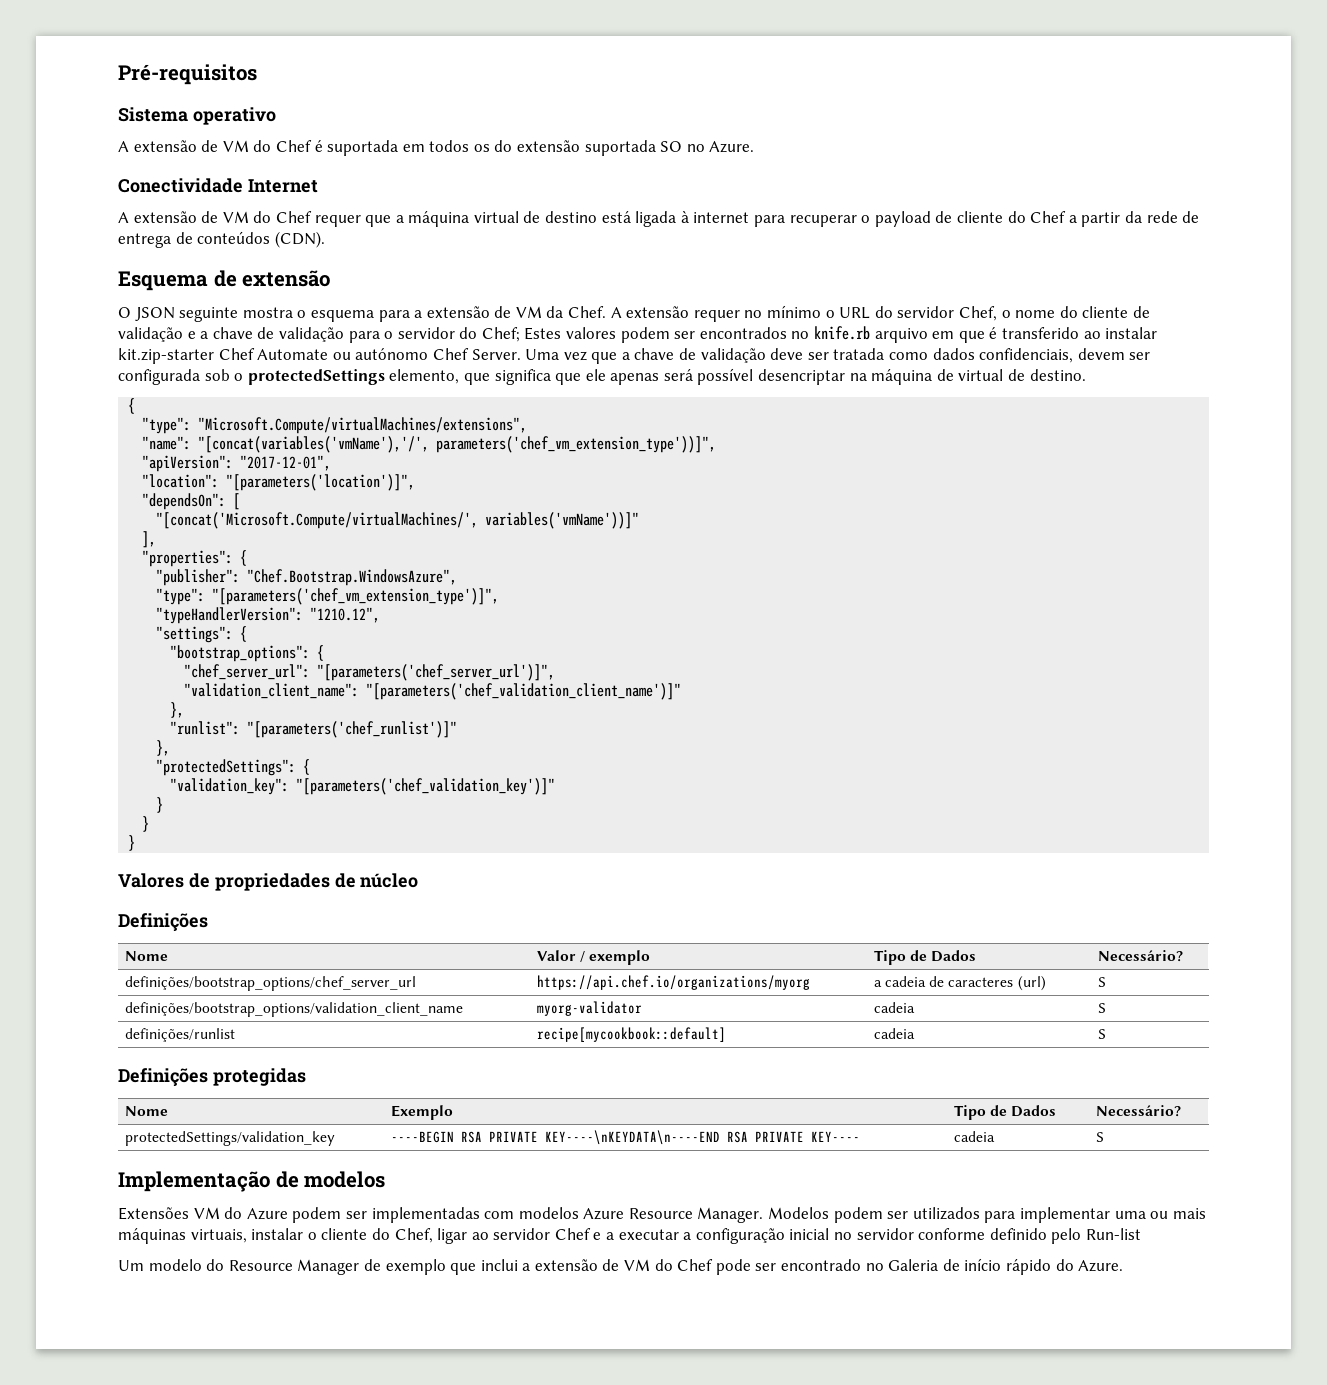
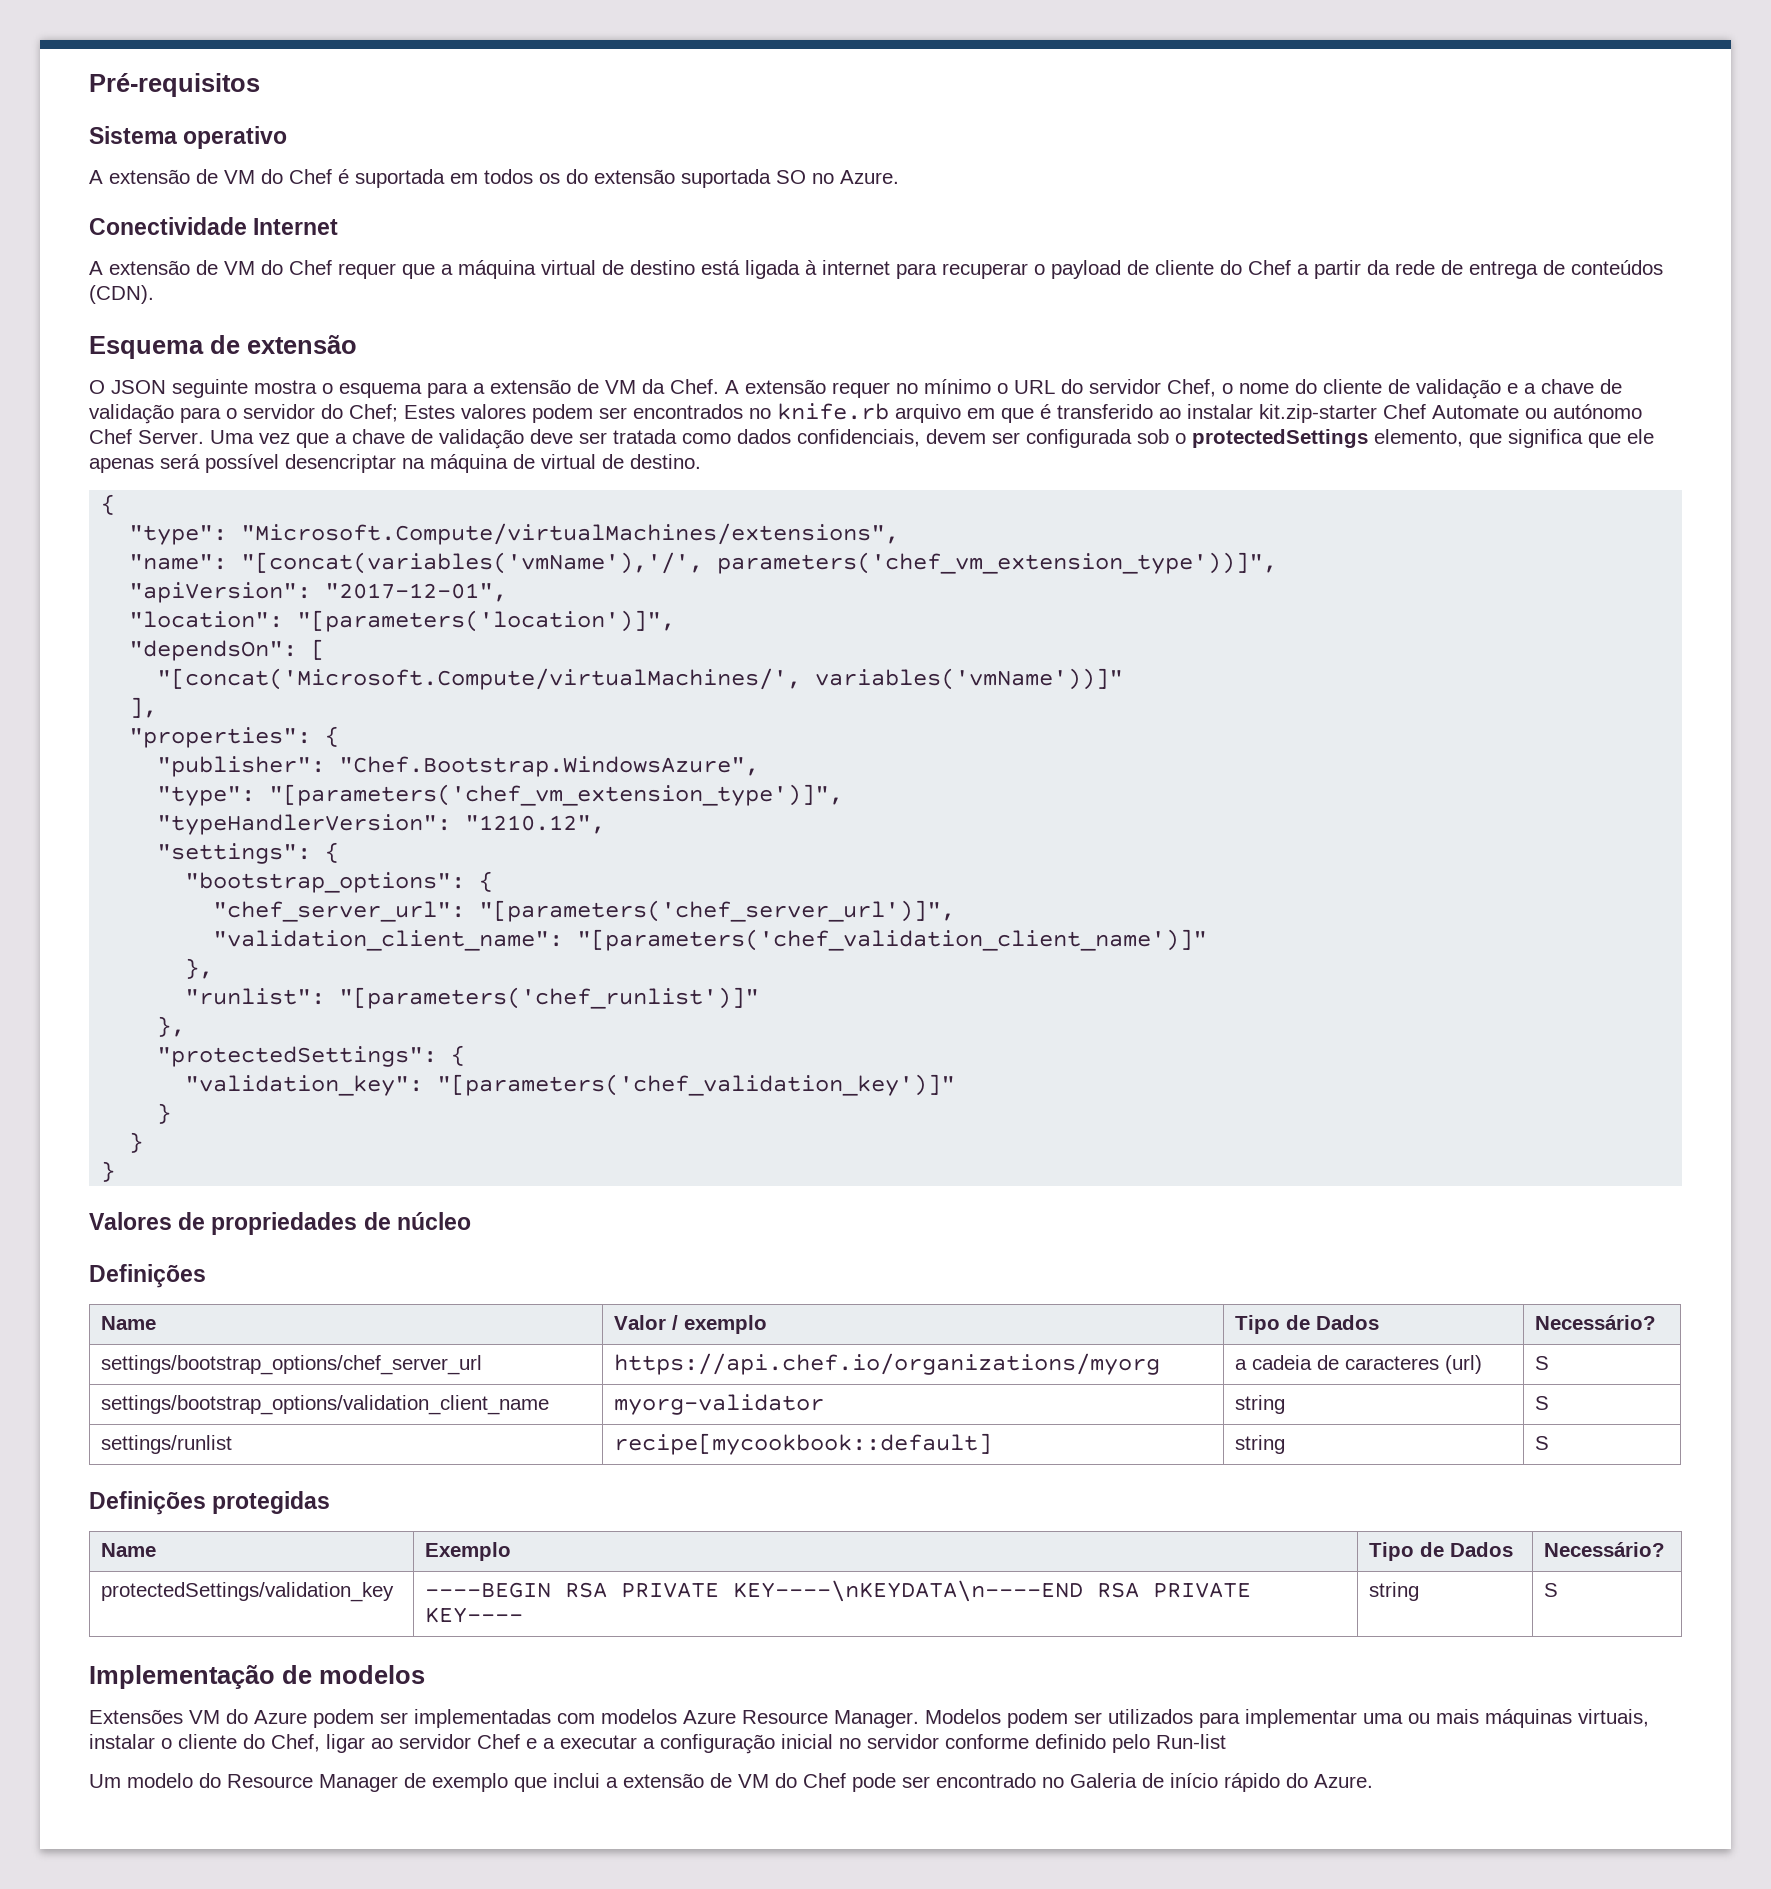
[124,951,168,961] Nome -> [100,1316,156,1330] Name
[124,976,416,991] definições/bootstrap_options/chef_server_url -> [100,1355,482,1375] settings/bootstrap_options/chef_server_url
[124,1002,463,1017] definições/bootstrap_options/validation_client_name -> [100,1395,549,1415] settings/bootstrap_options/validation_client_name
[873,1002,915,1013] [1097,1003,1106,1013] [124,1028,235,1042] cadeia | S // definições/runlist -> [1234,1395,1285,1414] [1534,1396,1549,1410] [100,1435,232,1454] string | S // settings/runlist
[873,1028,915,1039] cadeia -> [1234,1435,1285,1454] string
[124,1106,168,1116] Nome -> [100,1543,156,1557] Name
[953,1131,995,1142] cadeia -> [1368,1582,1419,1601] string

